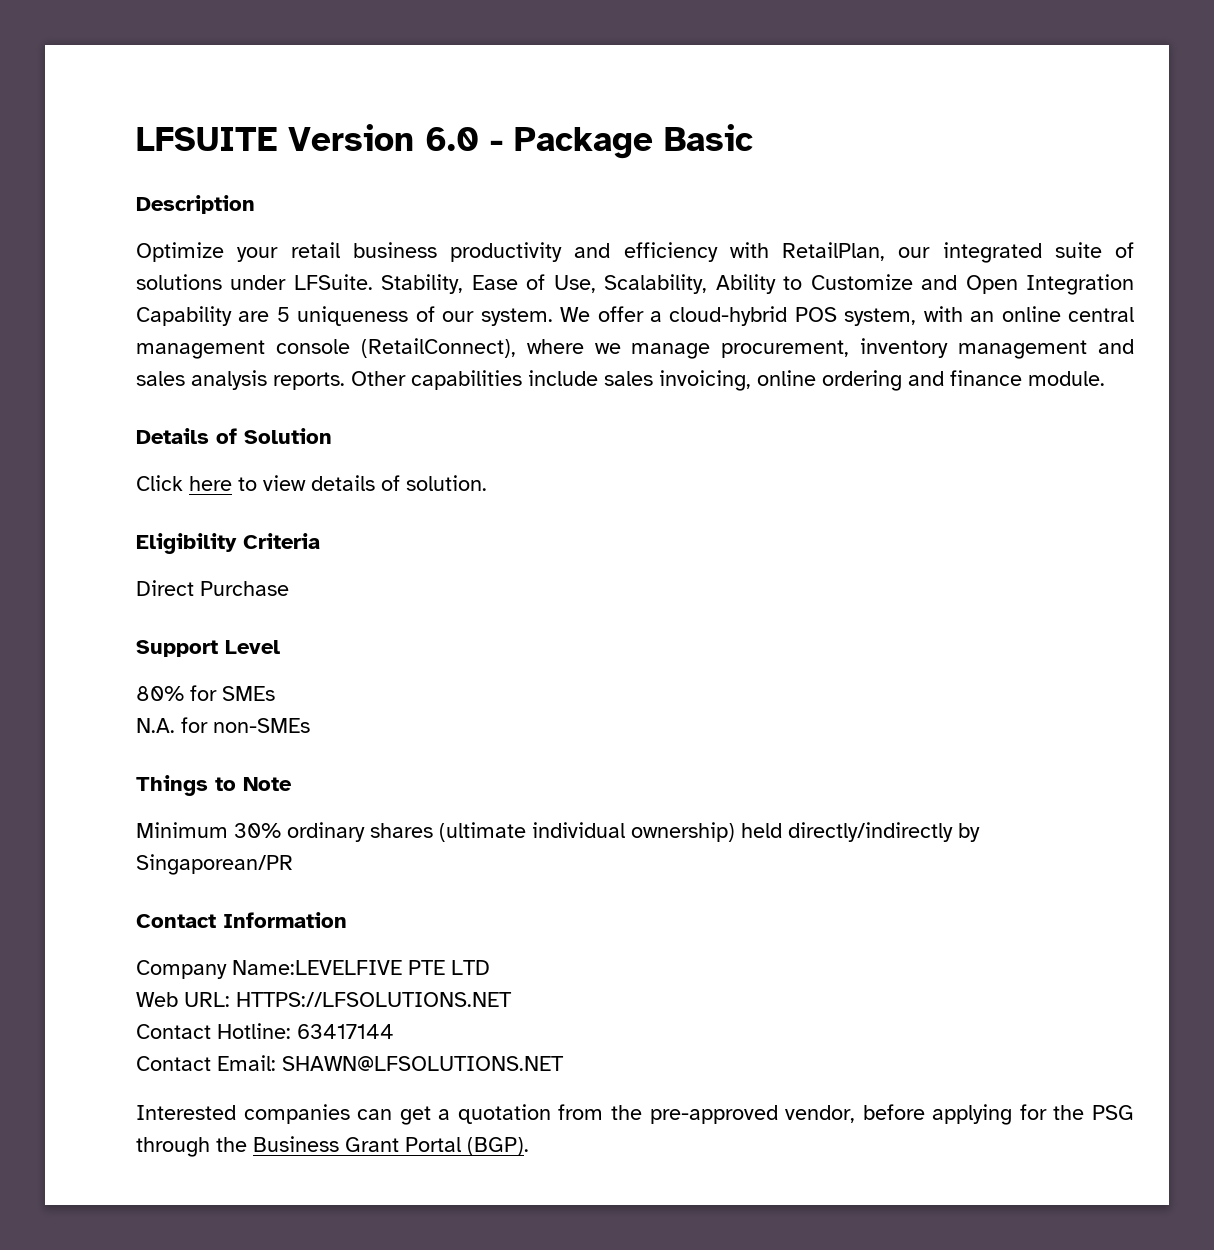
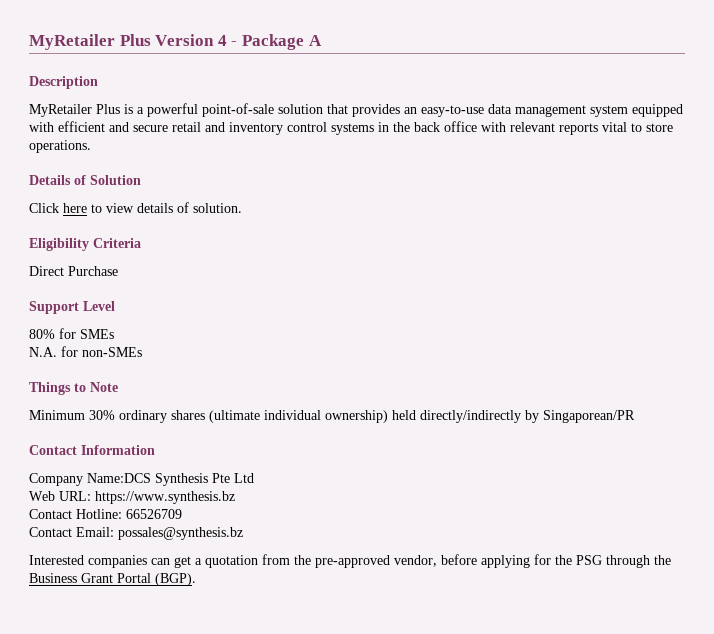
[136,124,479,151] LFSUITE Version 6.0 -> [29,34,227,50] MyRetailer Plus Version 4
[664,124,753,151] Basic -> [308,35,322,46] A
[136,242,1134,263] [136,274,1134,295] [136,306,1134,326] [136,338,1135,359] [136,370,1105,391] Optimize your retail business productivity and efficiency with RetailPlan, our integrated suite of solutions under LFSuite. Stability, Ease of Use, Scalability, Ability to Customize and Open Integration Capability are 5 uniqueness of our system. We offer a cloud-hybrid POS system, with an online central management console (RetailConnect), where we manage procurement, inventory management and sales analysis reports. Other capabilities include sales invoicing, online ordering and finance module. -> [29,103,683,117] [29,121,673,135] [29,140,91,153] MyRetailer Plus is a powerful point-of-sale solution that provides an easy-to-use data management system equipped with efficient and secure retail and inventory control systems in the back office with relevant reports vital to store operations.
[232,960,490,975] Name:LEVELFIVE PTE LTD -> [87,473,254,486] Name:DCS Synthesis Pte Ltd
[236,992,512,1007] HTTPS://LFSOLUTIONS.NET -> [95,491,235,504] https://www.synthesis.bz
[297,1024,394,1039] 63417144 -> [126,509,182,519] 66526709
[282,1056,564,1071] SHAWN@LFSOLUTIONS.NET -> [118,527,243,540] possales@synthesis.bz

